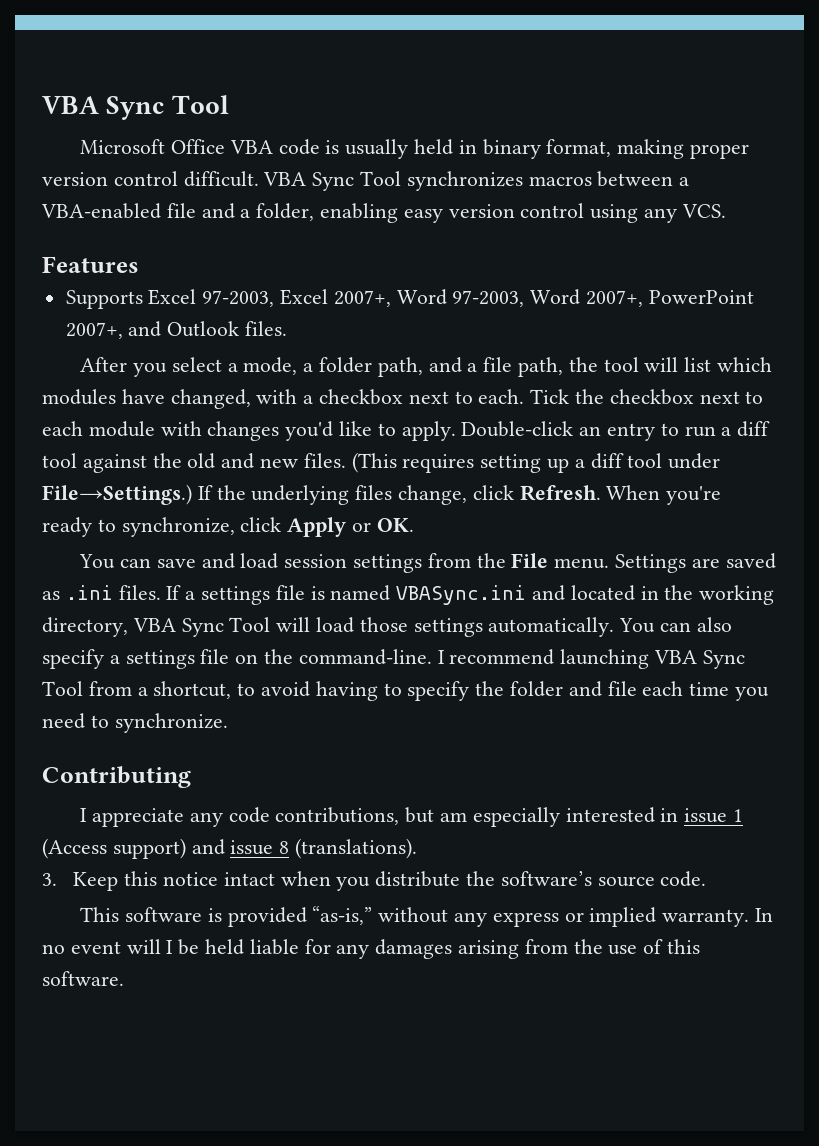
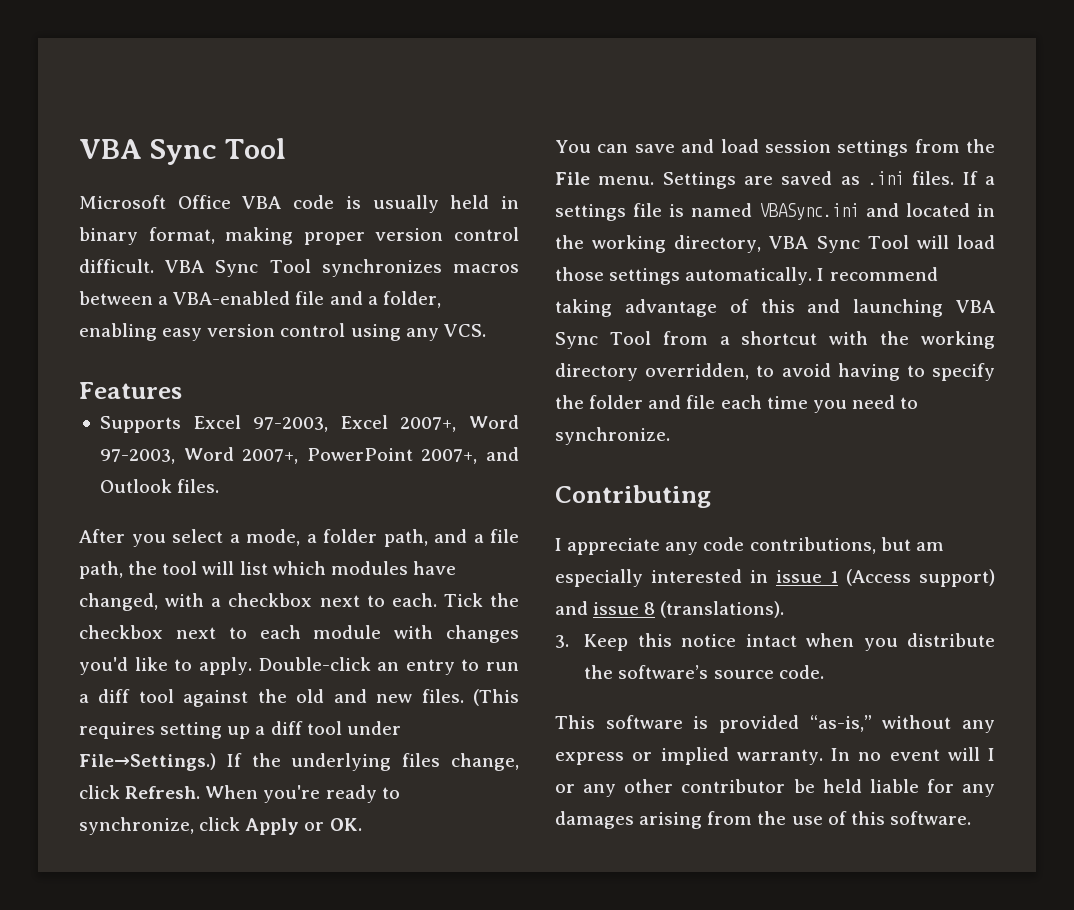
[619,617,732,633] [42,649,555,669] You can also specify a settings file on the command-line. I recommend -> [817,267,938,281] [555,299,841,317] I recommend taking advantage of this and
[153,681,232,699] shortcut, -> [741,331,995,349] [555,363,750,381] shortcut with the working directory overridden,
(174, 947) none -> [555,779,786,797] or any other contributor

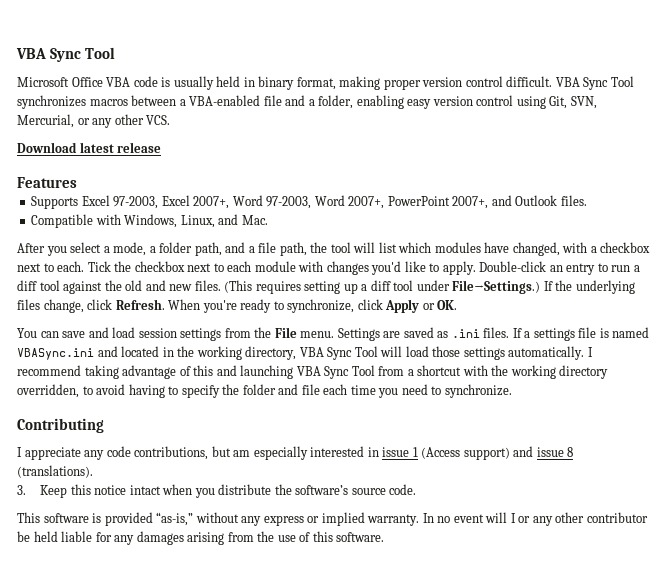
[405,324,486,341] any VCS. -> [549,96,597,109] [17,114,171,128] [17,142,162,153] Git, SVN, Mercurial, or any other VCS. // Download latest release
(220, 486) none -> [31,214,268,228] // Compatible with Windows, Linux, and Mac.

